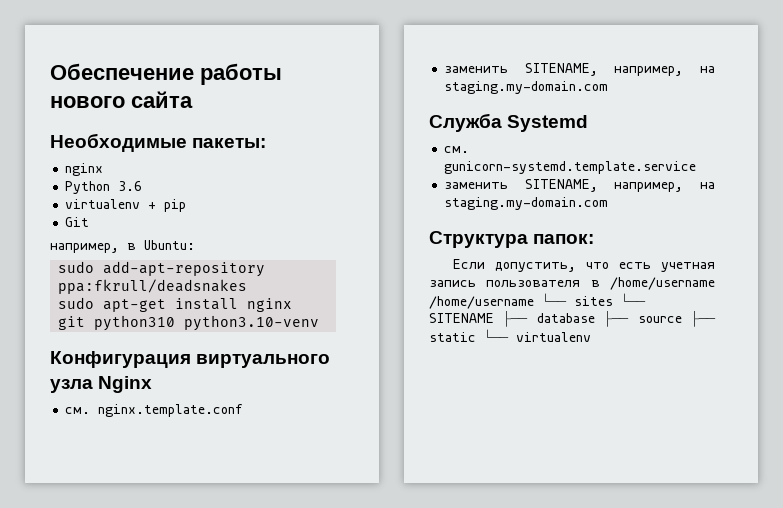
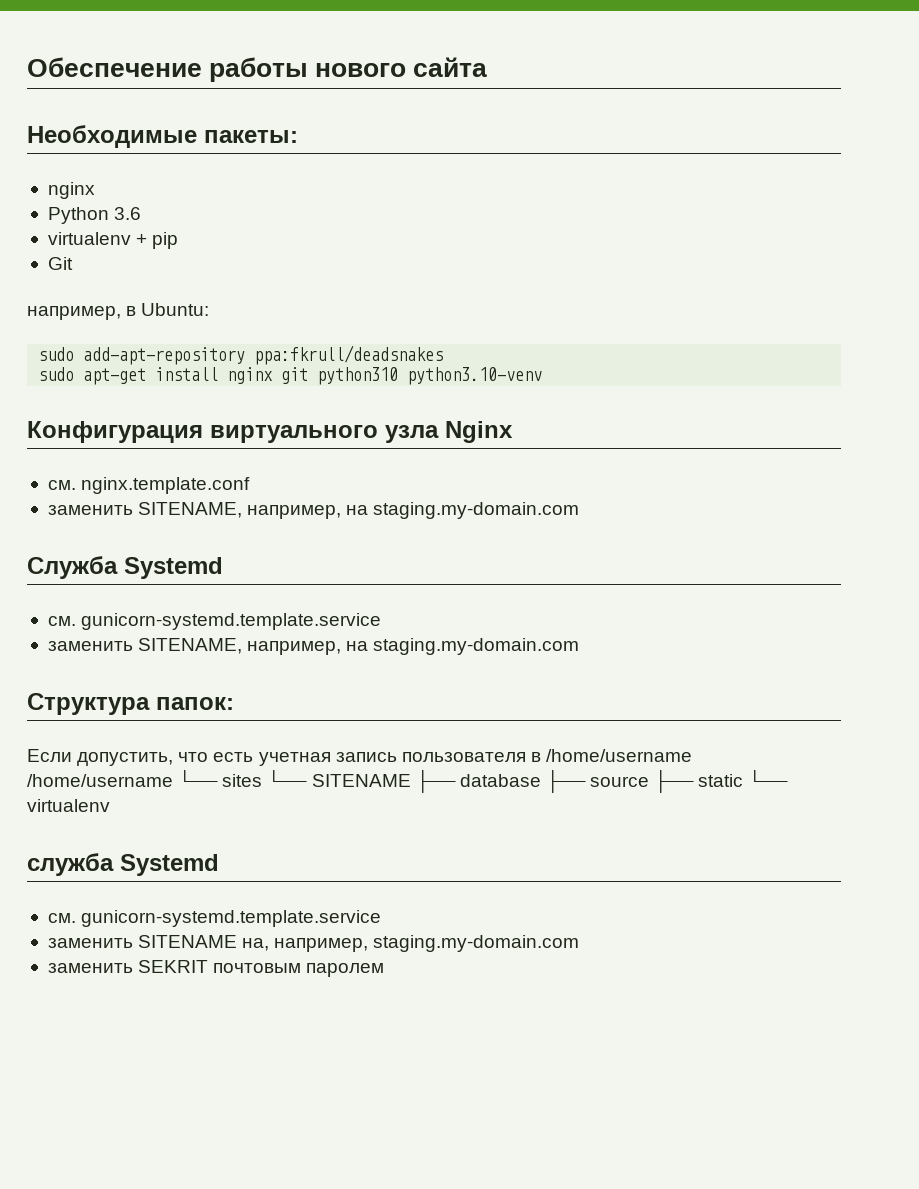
(591, 337) none -> [27,853,219,876] [47,910,382,927] [47,935,580,952] [47,960,385,977] // служба Systemd // см. gunicorn-systemd.template.service // заменить SITENAME на, например, staging.my-domain.com // заменить SEKRIT почтовым паролем

